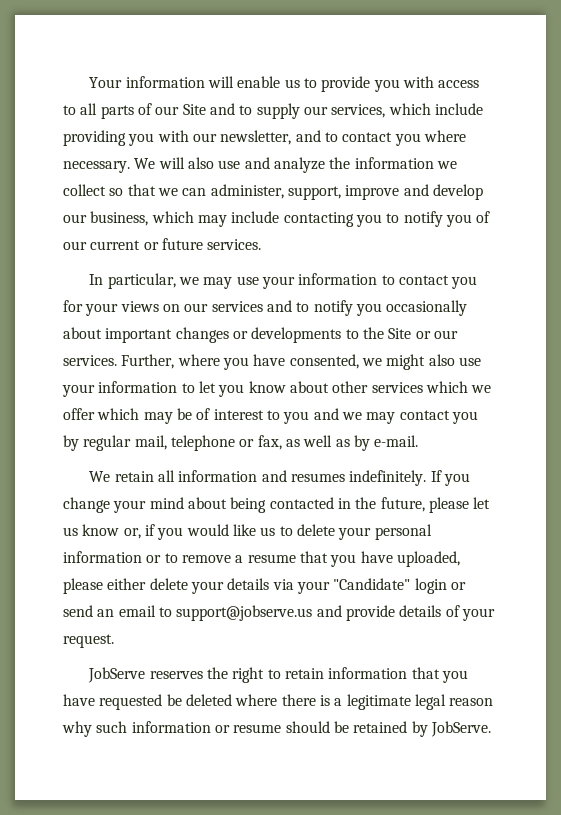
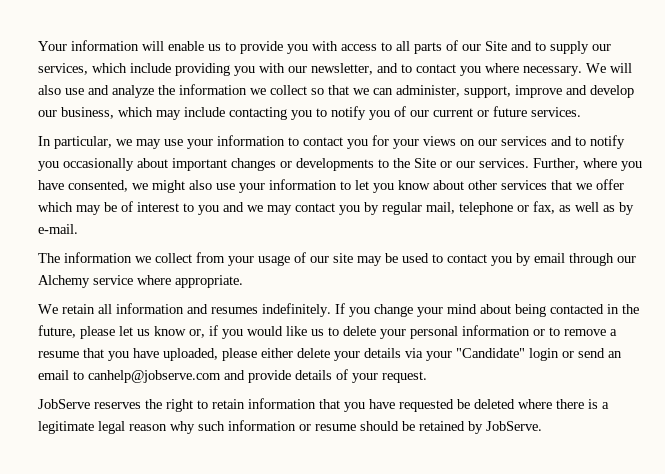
[425,381,468,393] which -> [551,180,572,190] that
(419, 441) none -> [38,252,636,266] [38,275,243,288] // The information we collect from your usage of our site may be used to contact you by email through our Alchemy service where appropriate.
[176,605,313,621] support@jobserve.us -> [88,370,221,383] canhelp@jobserve.com

